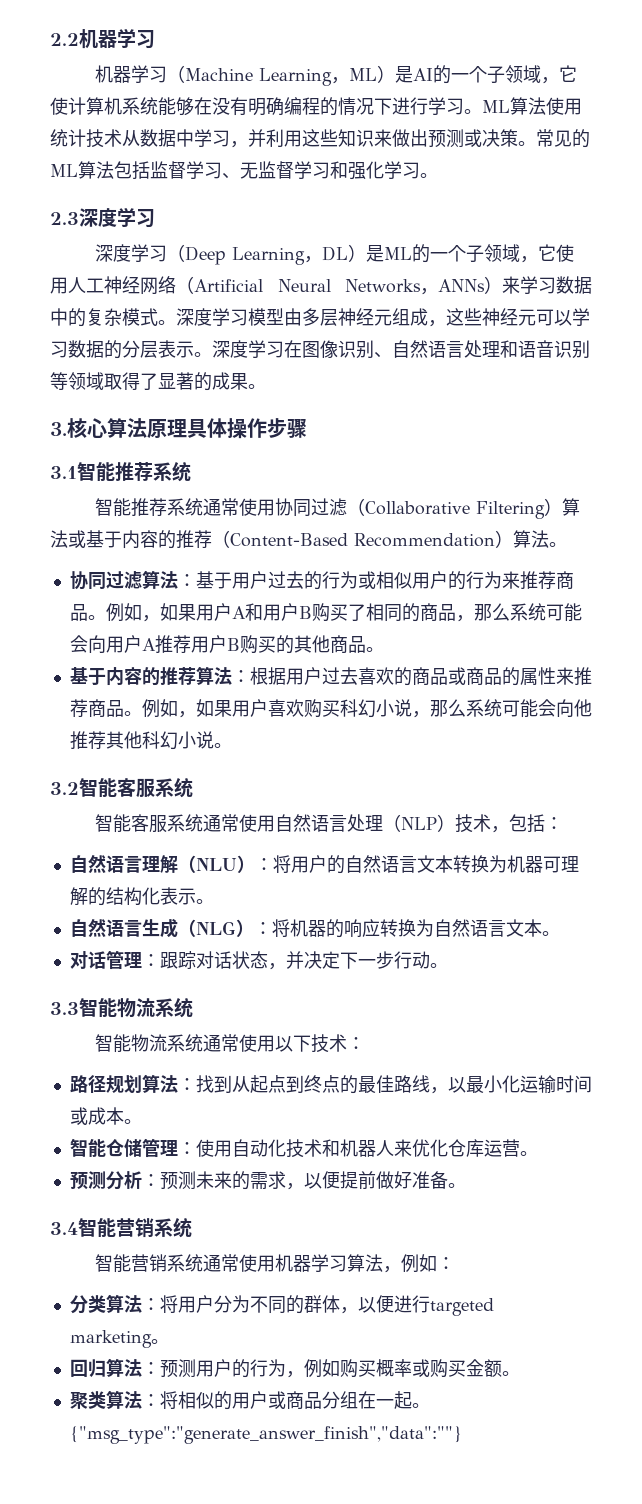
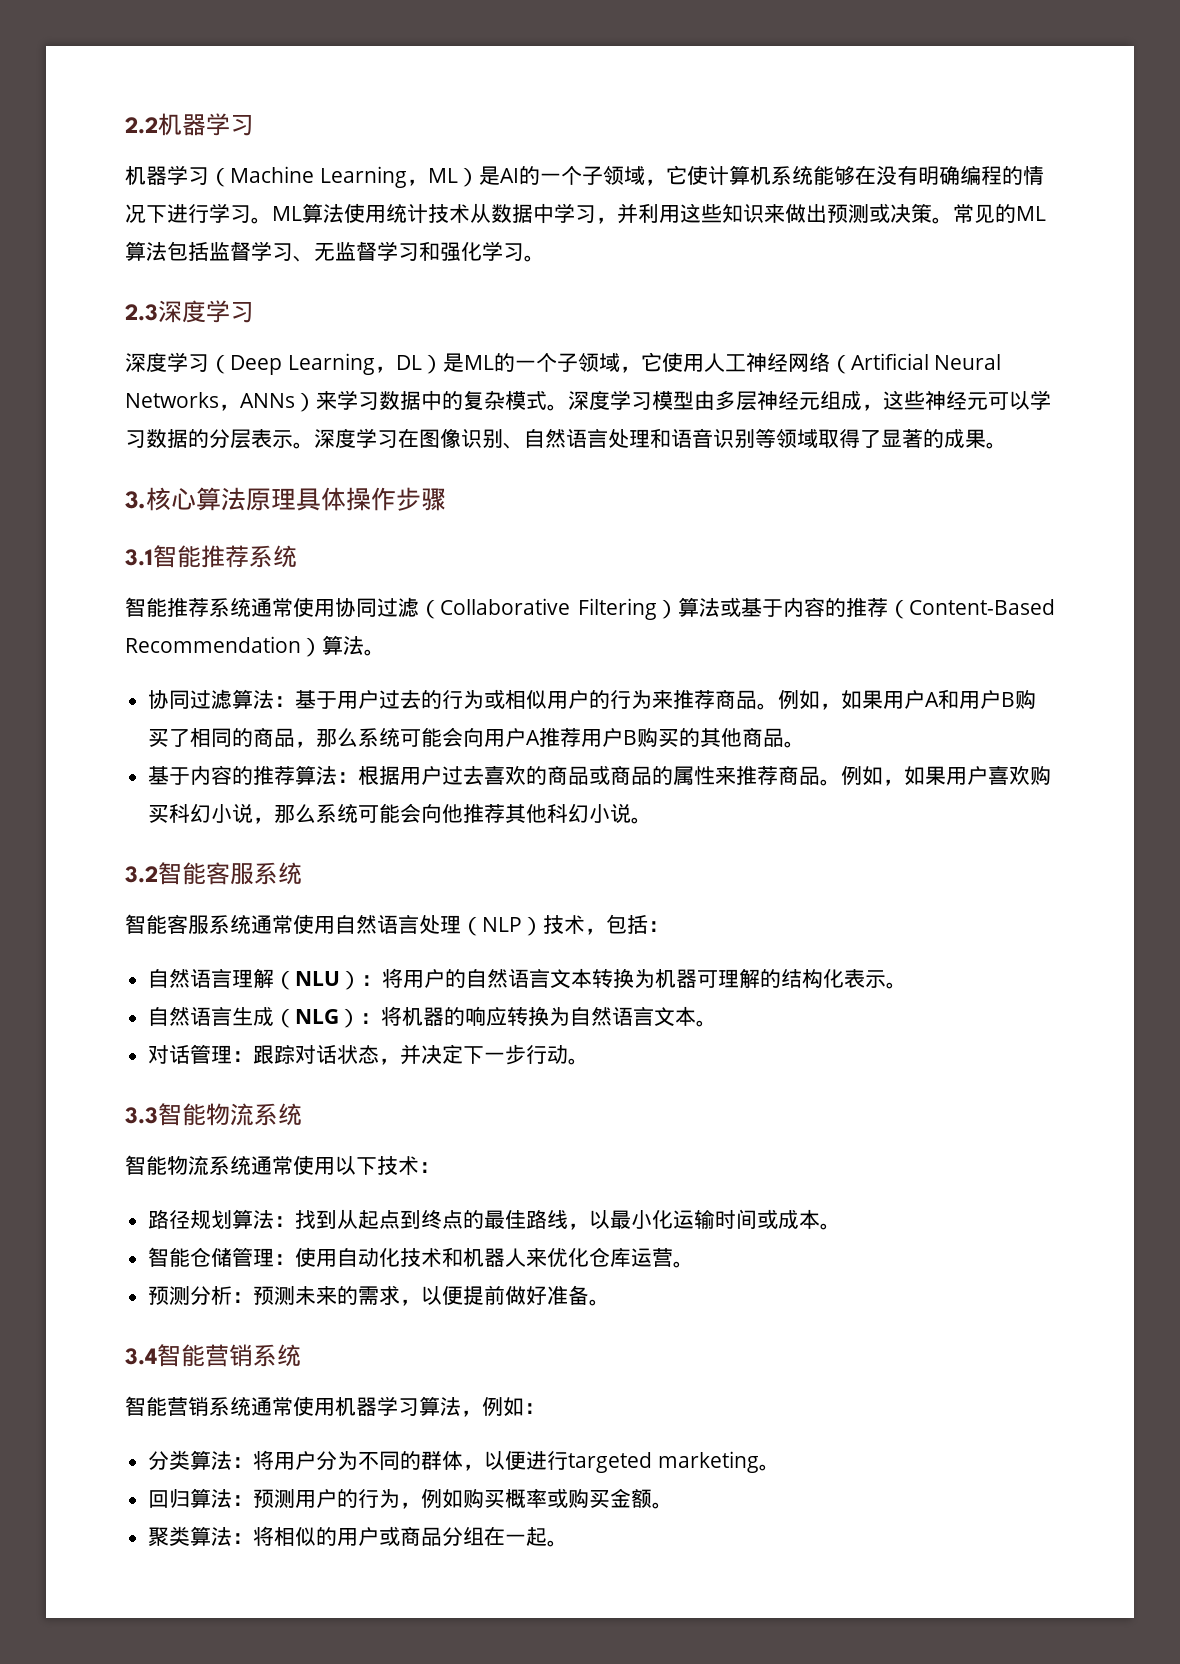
[69,1426,462,1444] {"msg_type":"generate_answer_finish","data":""} -> (569, 1543) none

